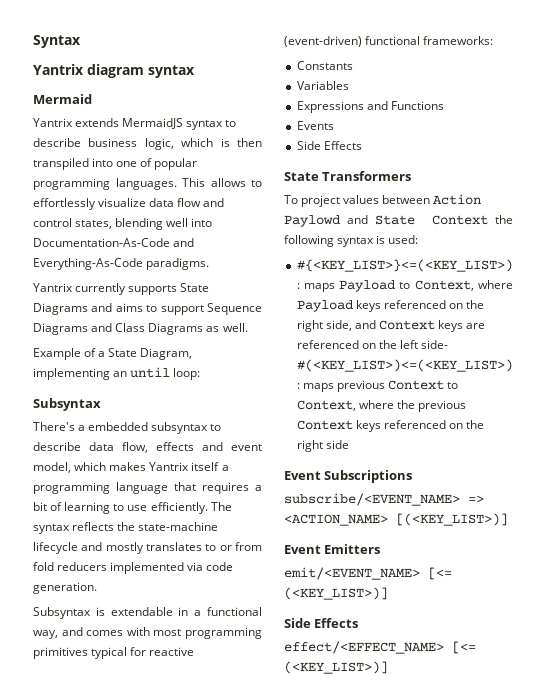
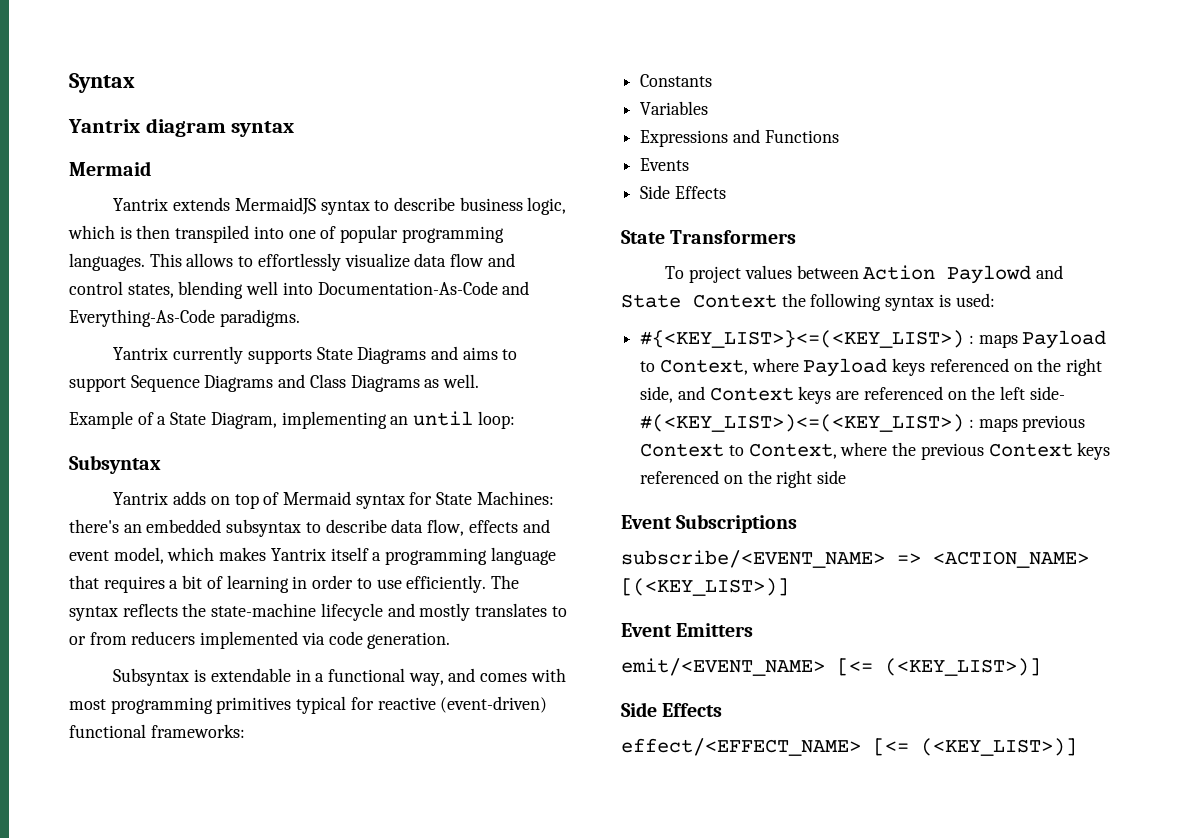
[33,422,86,431] There's a -> [113,491,554,509] [69,519,142,533] Yantrix adds on top of Mermaid syntax for State Machines: there's an
(111, 508) none -> [292,575,354,589] in order
[33,562,54,571] fold -> (127, 638) none

